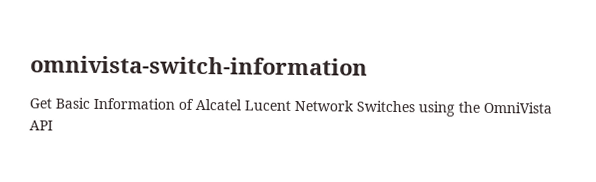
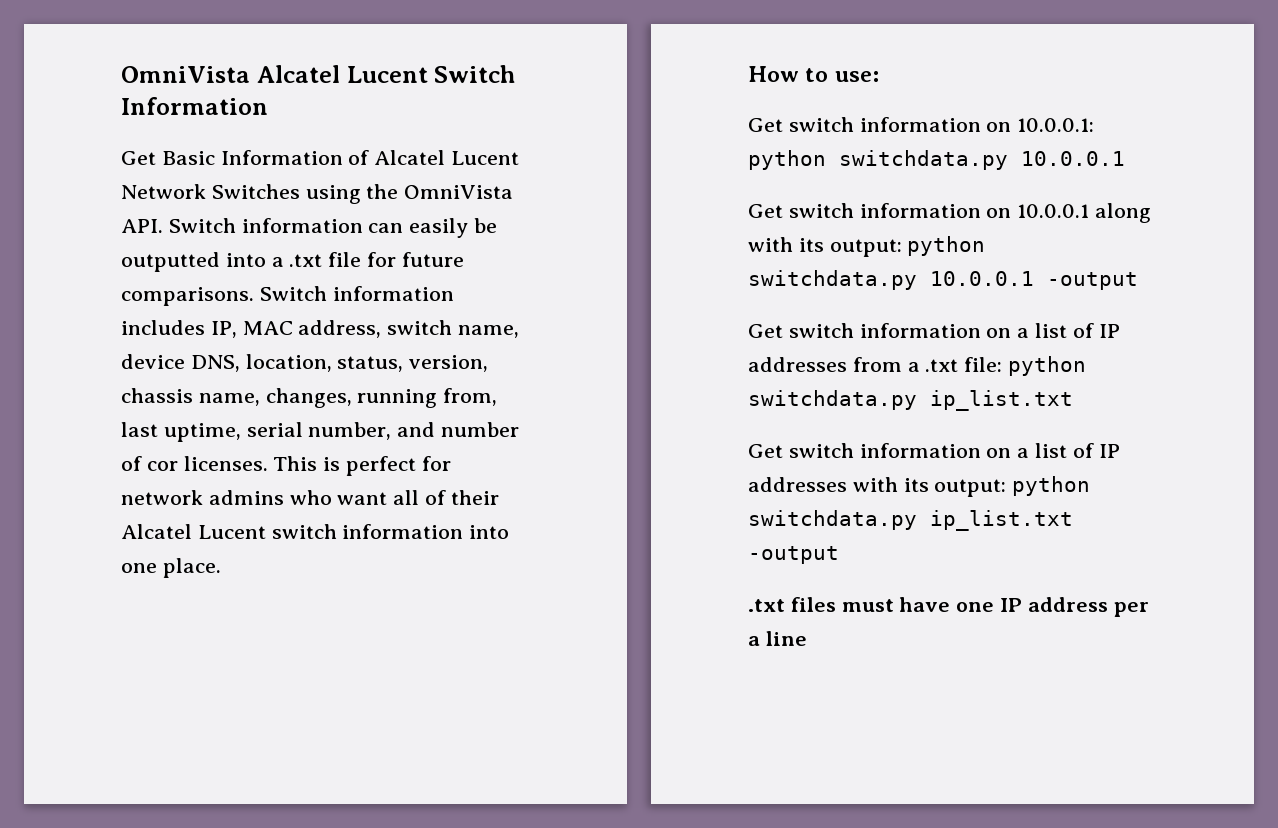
[30,55,368,76] omnivista-switch-information -> [121,65,516,83] [121,97,268,115] OmniVista Alcatel Lucent Switch Information
[29,120,53,131] API -> [121,218,498,238] [121,252,464,272] [121,286,454,306] [121,320,520,338] [121,354,489,372] [121,388,498,408] [121,422,520,442] [121,456,451,476] [121,490,499,505] [121,524,510,539] [121,558,221,578] [748,66,879,82] [748,117,1095,132] [748,150,1125,170] [748,203,1152,223] [748,236,986,257] [748,270,1138,290] [748,323,1120,338] [748,356,1087,376] [748,390,1073,411] [748,443,1120,458] [748,476,1091,497] [748,510,1073,531] [748,546,839,564] [748,597,1149,617] [748,631,807,646] API. Switch information can easily be outputted into a .txt file for future comparisons. Switch information includes IP, MAC address, switch name, device DNS, location, status, version, chassis name, changes, running from, last uptime, serial number, and number of cor licenses. This is perfect for network admins who want all of their Alcatel Lucent switch information into one place. // How to use: // Get switch information on 10.0.0.1: python switchdata.py 10.0.0.1 // Get switch information on 10.0.0.1 along with its output: python switchdata.py 10.0.0.1 -output // Get switch information on a list of IP addresses from a .txt file: python switchdata.py ip_list.txt // Get switch information on a list of IP addresses with its output: python switchdata.py ip_list.txt -output // .txt files must have one IP address per a line

